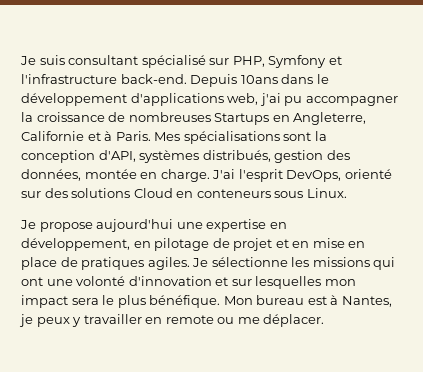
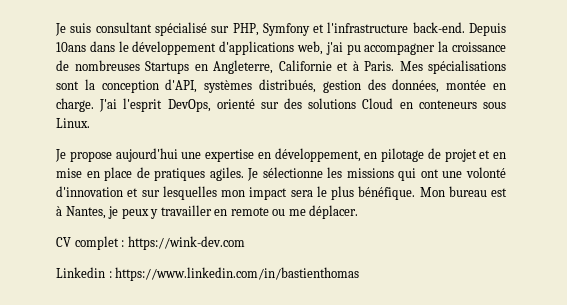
(325, 320) none -> [56,236,245,250] [56,267,360,281] // CV complet : https://wink-dev.com // Linkedin : https://www.linkedin.com/in/bastienthomas

